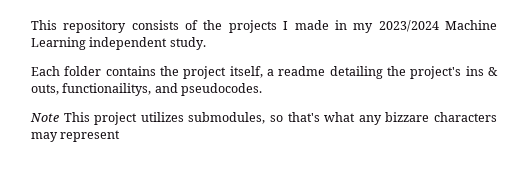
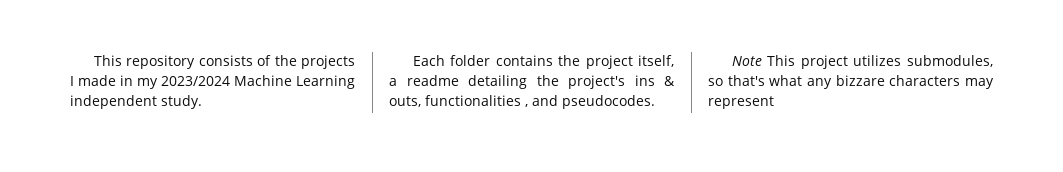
[62,83,152,96] functionailitys, -> [425,95,528,107] functionalities ,

